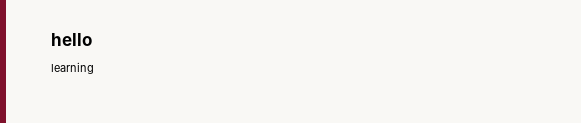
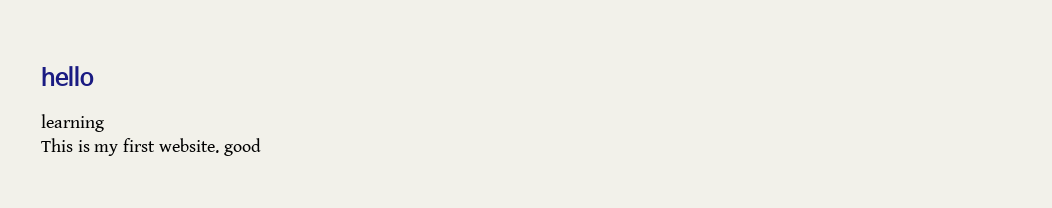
(94, 68) none -> [41,138,261,156] // This is my first website. good

